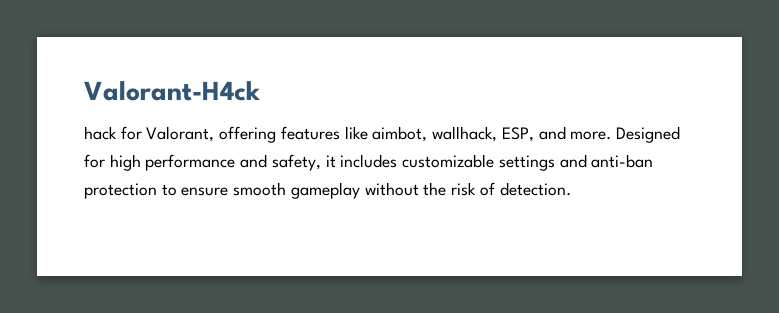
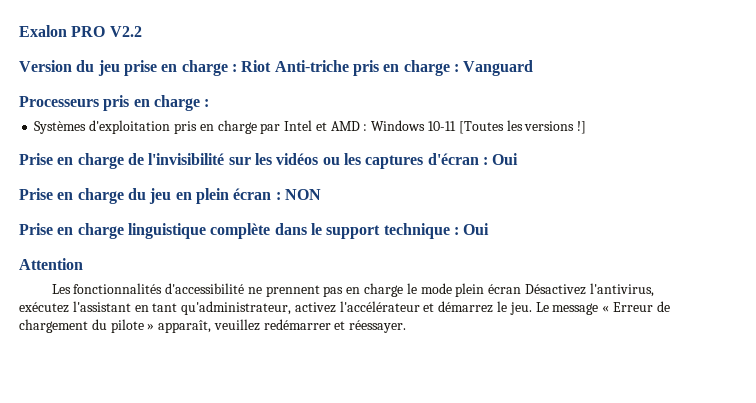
[84,81,261,101] [84,126,680,143] [84,154,654,171] [84,182,571,199] Valorant-H4ck // hack for Valorant, offering features like aimbot, wallhack, ESP, and more. Designed for high performance and safety, it includes customizable settings and anti-ban protection to ensure smooth gameplay without the risk of detection. -> [19,25,142,37] [19,60,534,76] [19,95,210,111] [34,120,587,134] [19,153,519,169] [19,188,321,204] [19,223,490,239] [19,258,83,270] [51,283,654,297] [19,301,670,315] [19,319,407,333] Exalon PRO V2.2 // Version du jeu prise en charge : Riot Anti-triche pris en charge : Vanguard // Processeurs pris en charge : // Systèmes d'exploitation pris en charge par Intel et AMD : Windows 10-11 [Toutes les versions !] // Prise en charge de l'invisibilité sur les vidéos ou les captures d'écran : Oui // Prise en charge du jeu en plein écran : NON // Prise en charge linguistique complète dans le support technique : Oui // Attention // Les fonctionnalités d'accessibilité ne prennent pas en charge le mode plein écran Désactivez l'antivirus, exécutez l'assistant en tant qu'administrateur, activez l'accélérateur et démarrez le jeu. Le message « Erreur de chargement du pilote » apparaît, veuillez redémarrer et réessayer.

